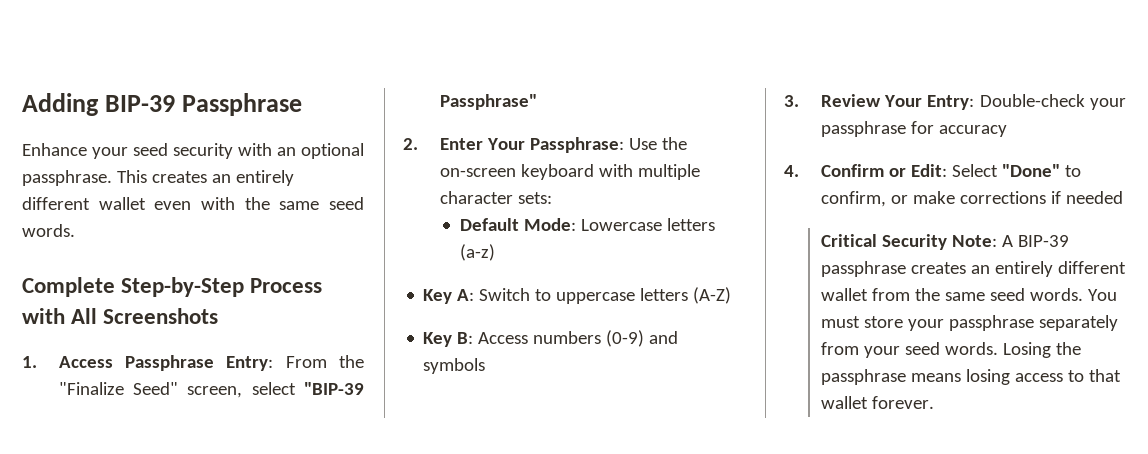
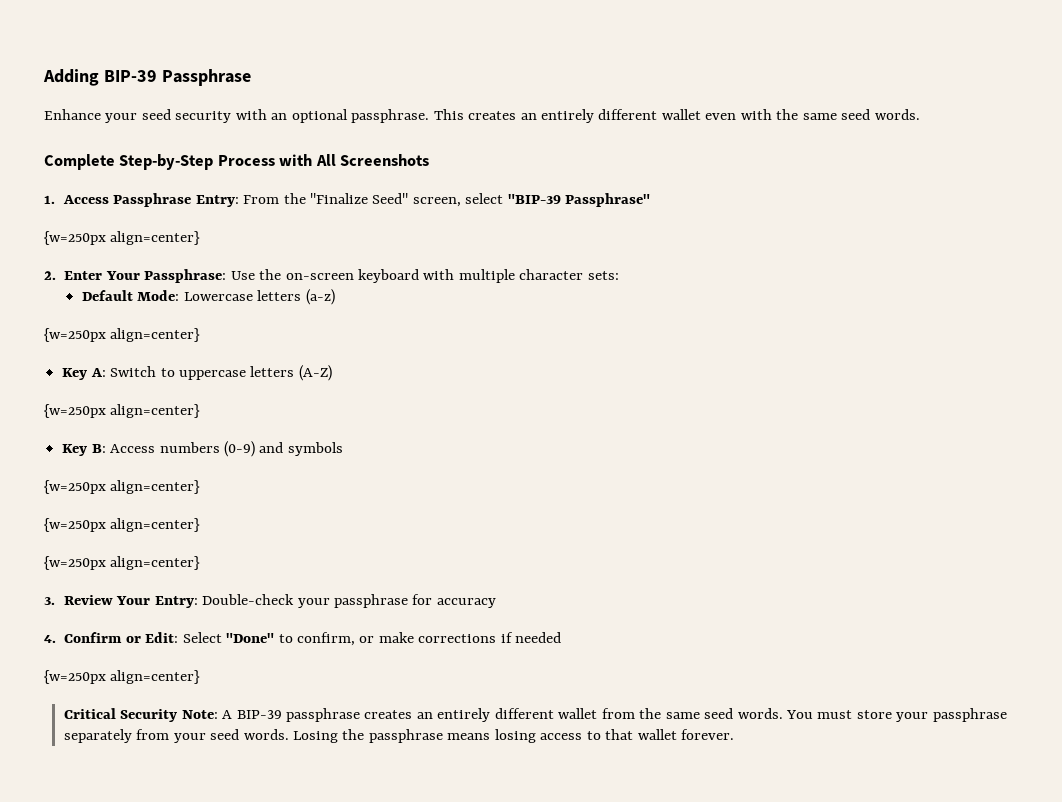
(537, 102) none -> [44,231,201,245] // {w=250px align=center}
(495, 252) none -> [44,328,201,342] // {w=250px align=center}
(732, 295) none -> [44,404,201,418] // {w=250px align=center}
(486, 366) none -> [44,480,201,494] [44,518,201,532] [44,556,201,570] // {w=250px align=center} // {w=250px align=center} // {w=250px align=center}
(1123, 197) none -> [44,670,201,684] // {w=250px align=center}

